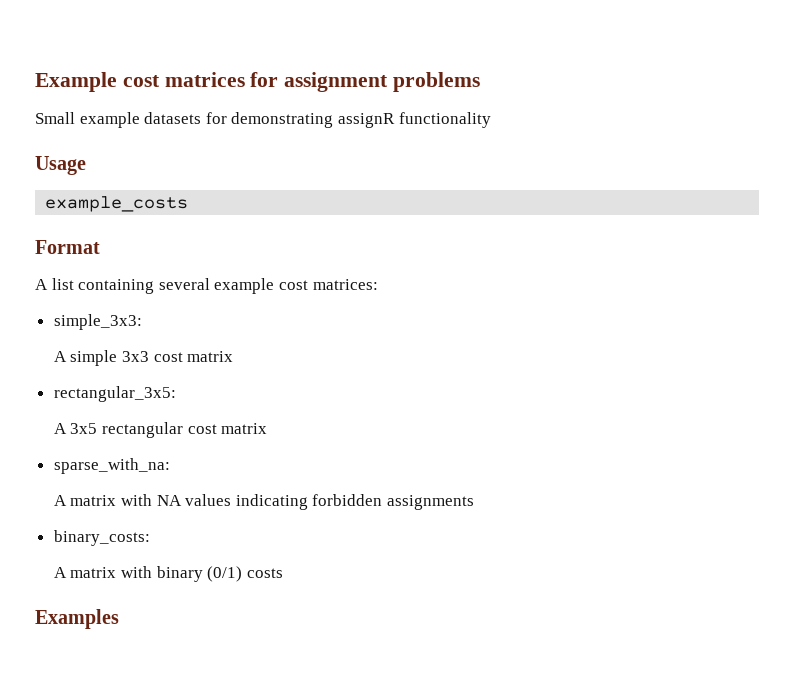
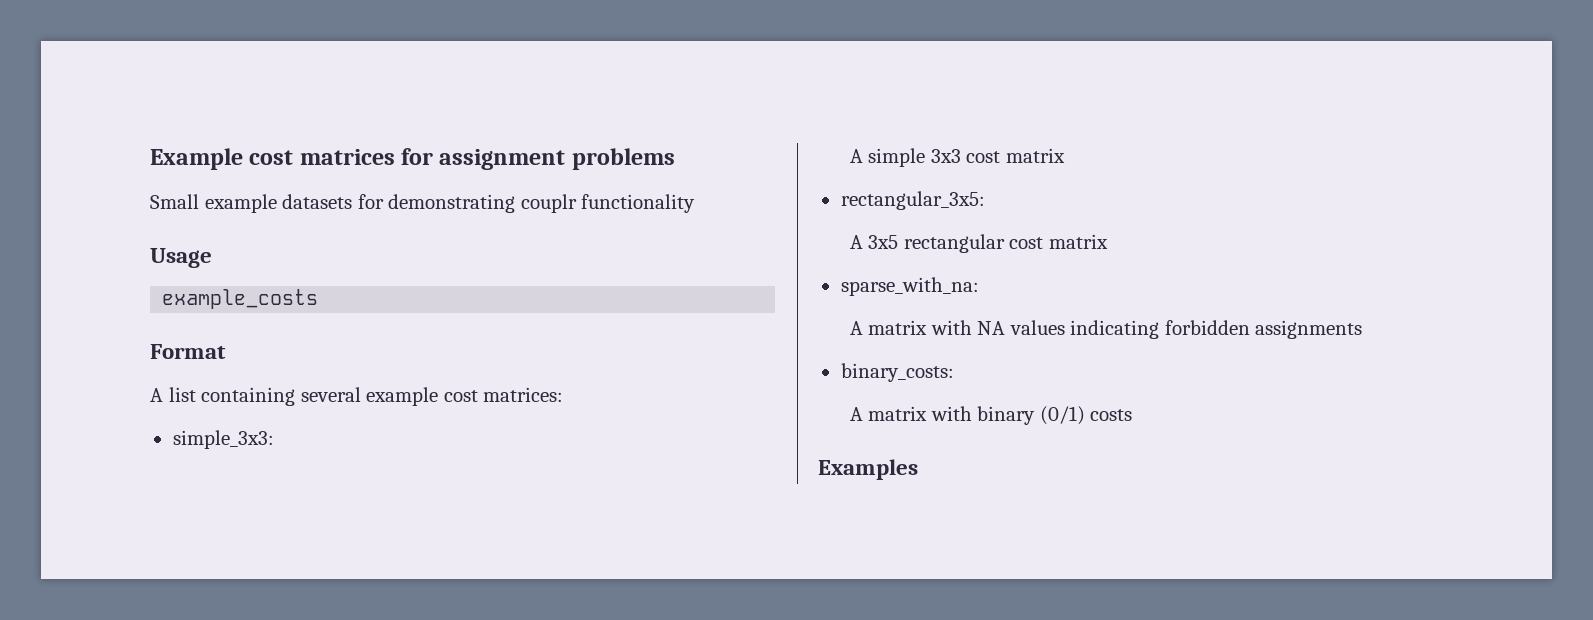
[337,113,395,128] assignR -> [520,194,577,213] couplr

